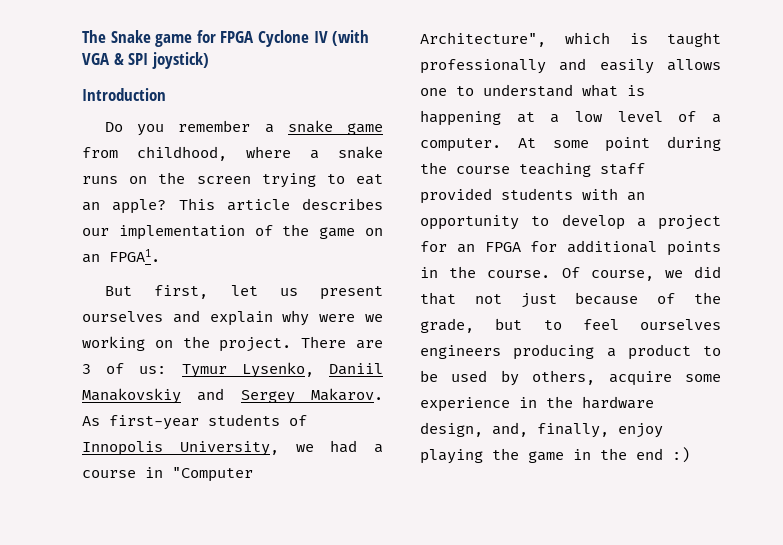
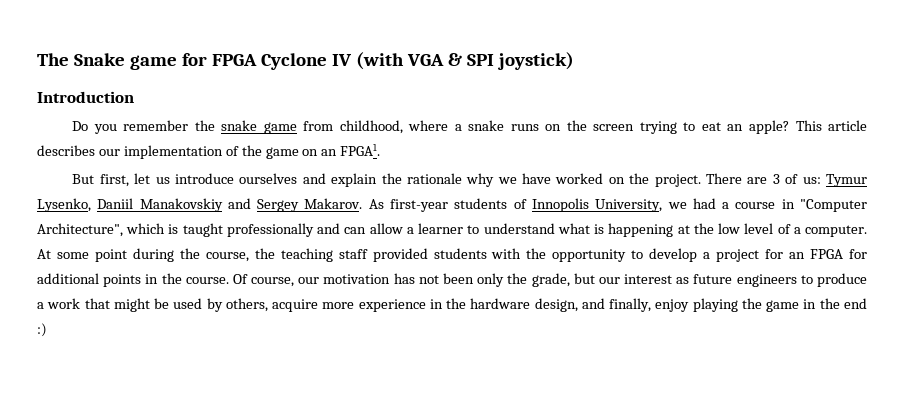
[264,124,274,133] a -> [194,120,215,131] the
[320,286,383,300] present -> [174,173,234,184] introduce
[282,310,384,326] [82,336,145,351] why were we working -> [381,173,604,187] the rationale why we have worked
[599,59,721,74] [420,88,447,96] easily allows one -> [344,223,464,234] can allow a learner
[550,114,560,123] a -> [693,223,714,234] the
[456,166,510,174] course -> [205,248,275,262] course, the
[627,192,645,201] an -> [526,248,547,259] the
[664,266,721,278] [420,292,721,308] [420,318,721,333] [420,344,721,360] we did that not just because of the grade, but to feel ourselves engineers producing a product to -> [298,273,867,287] [37,298,150,312] our motivation has not been only the grade, but our interest as future engineers to produce a work that might
[685,374,721,382] some -> [322,302,355,309] more
[492,422,528,437] and, -> [581,298,605,309] and

